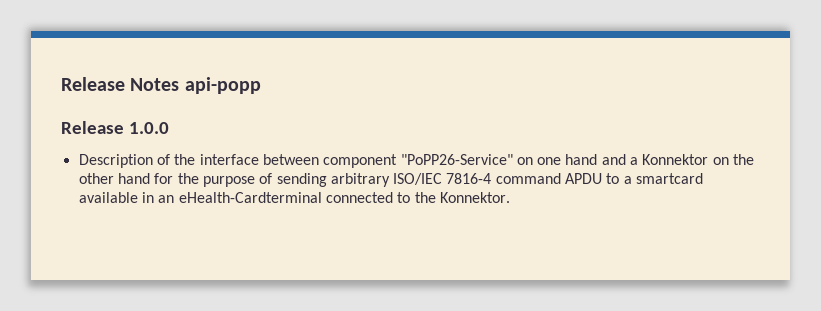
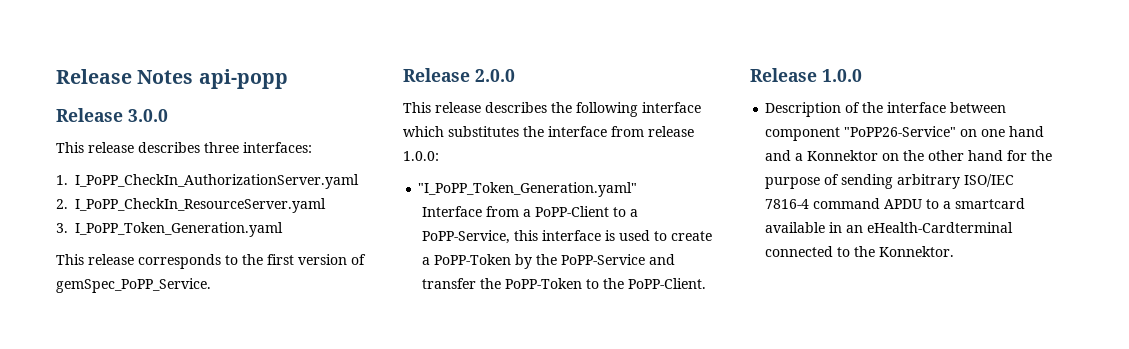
(261, 85) none -> [56,108,168,122] [56,142,312,153] [56,174,359,189] [56,198,326,213] [56,222,283,237] [56,254,366,269] [56,278,211,293] [403,68,515,82] [403,102,701,117] [403,126,694,137] [403,151,439,161] [418,182,638,197] [421,206,638,217] [421,230,712,244] [421,254,675,269] [421,278,706,289] // Release 3.0.0 // This release describes three interfaces: // 1. I_PoPP_CheckIn_AuthorizationServer.yaml // 2. I_PoPP_CheckIn_ResourceServer.yaml // 3. I_PoPP_Token_Generation.yaml // This release corresponds to the first version of gemSpec_PoPP_Service. // Release 2.0.0 // This release describes the following interface which substitutes the interface from release 1.0.0: // "I_PoPP_Token_Generation.yaml" // Interface from a PoPP-Client to a PoPP-Service, this interface is used to create a PoPP-Token by the PoPP-Service and transfer the PoPP-Token to the PoPP-Client.

